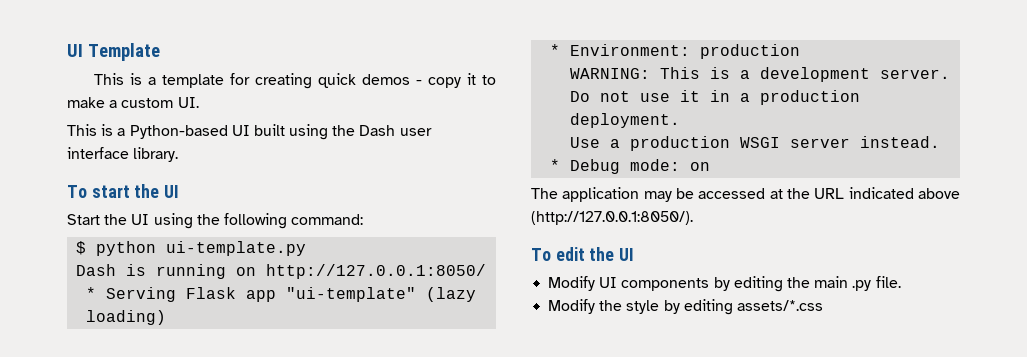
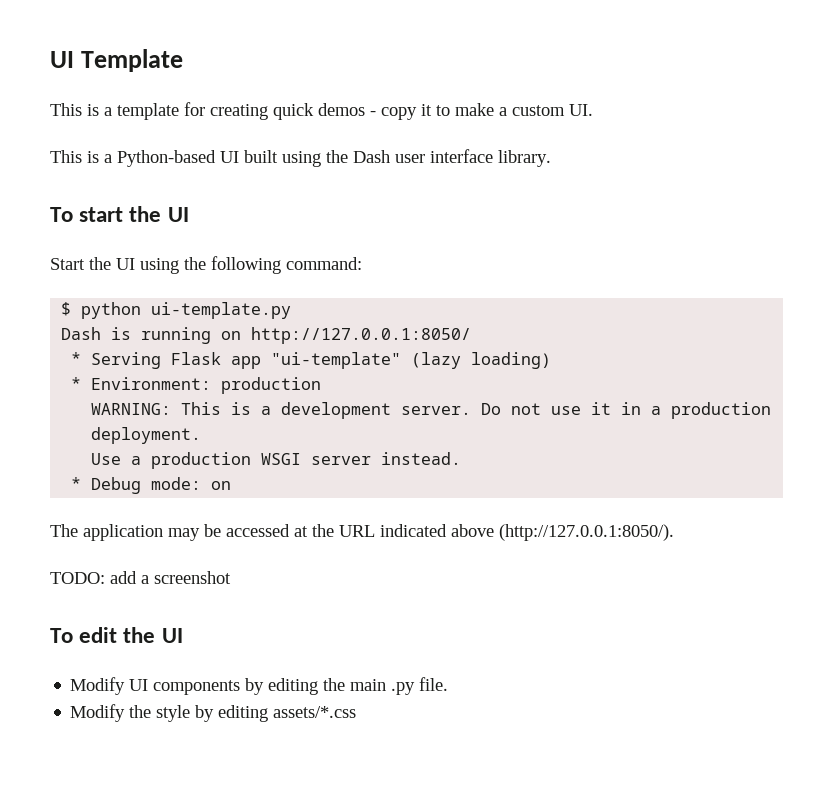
(693, 218) none -> [50,571,231,584] // TODO: add a screenshot

